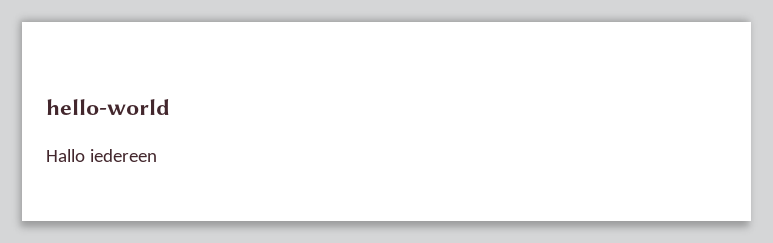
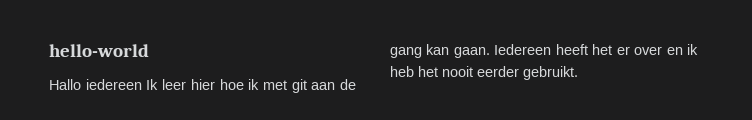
(157, 155) none -> [146,79,356,93] [390,44,698,58] [390,66,578,80] Ik leer hier hoe ik met git aan de gang kan gaan. Iedereen heeft het er over en ik heb het nooit eerder gebruikt.

